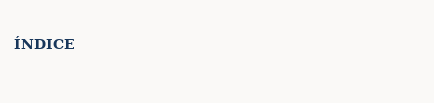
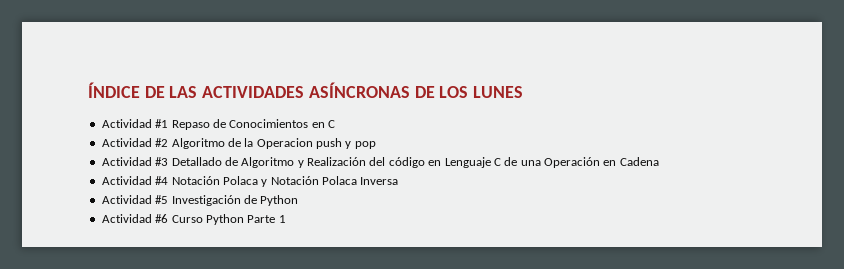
(75, 42) none -> [144,82,524,98] [101,119,335,130] [101,138,376,149] [101,157,659,168] [101,176,399,187] [101,195,299,206] [101,214,286,225] DE LAS ACTIVIDADES ASÍNCRONAS DE LOS LUNES // Actividad #1 Repaso de Conocimientos en C // Actividad #2 Algoritmo de la Operacion push y pop // Actividad #3 Detallado de Algoritmo y Realización del código en Lenguaje C de una Operación en Cadena // Actividad #4 Notación Polaca y Notación Polaca Inversa // Actividad #5 Investigación de Python // Actividad #6 Curso Python Parte 1

